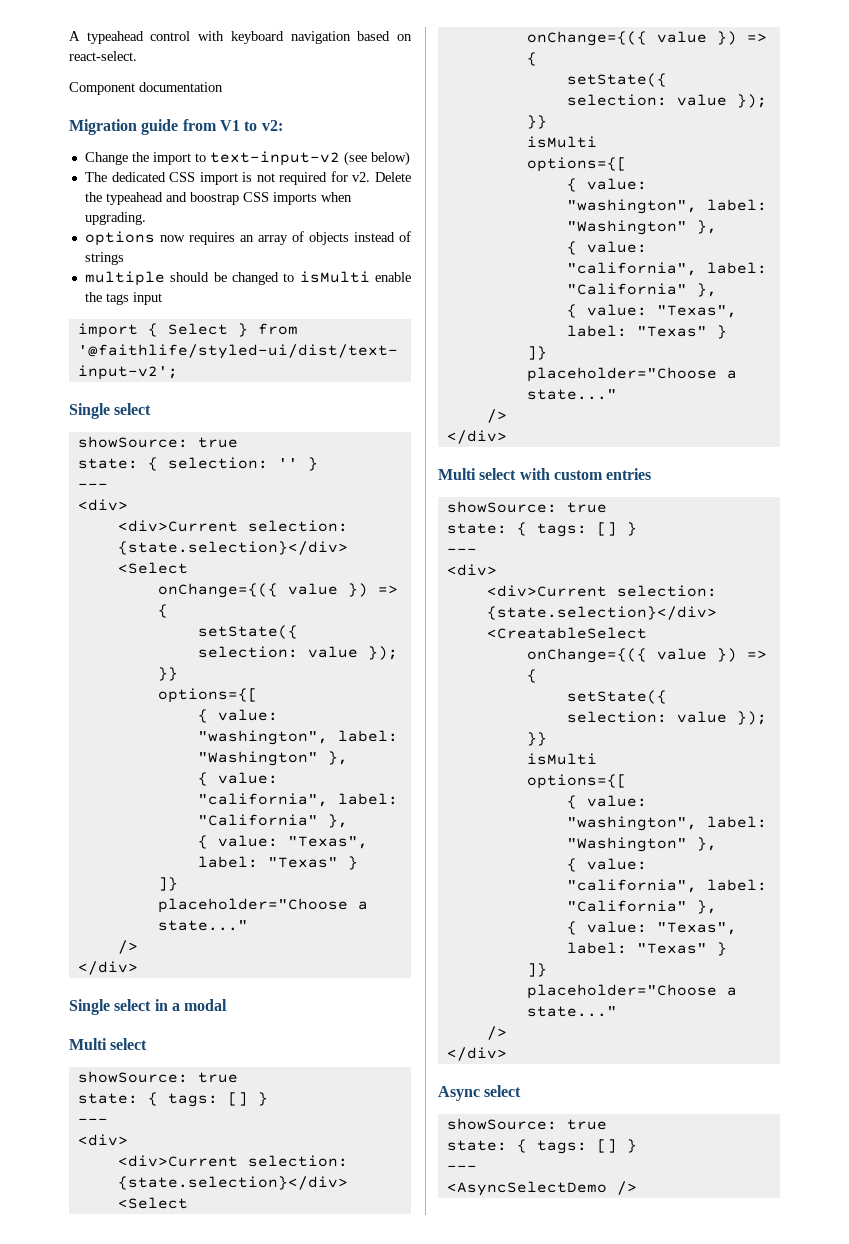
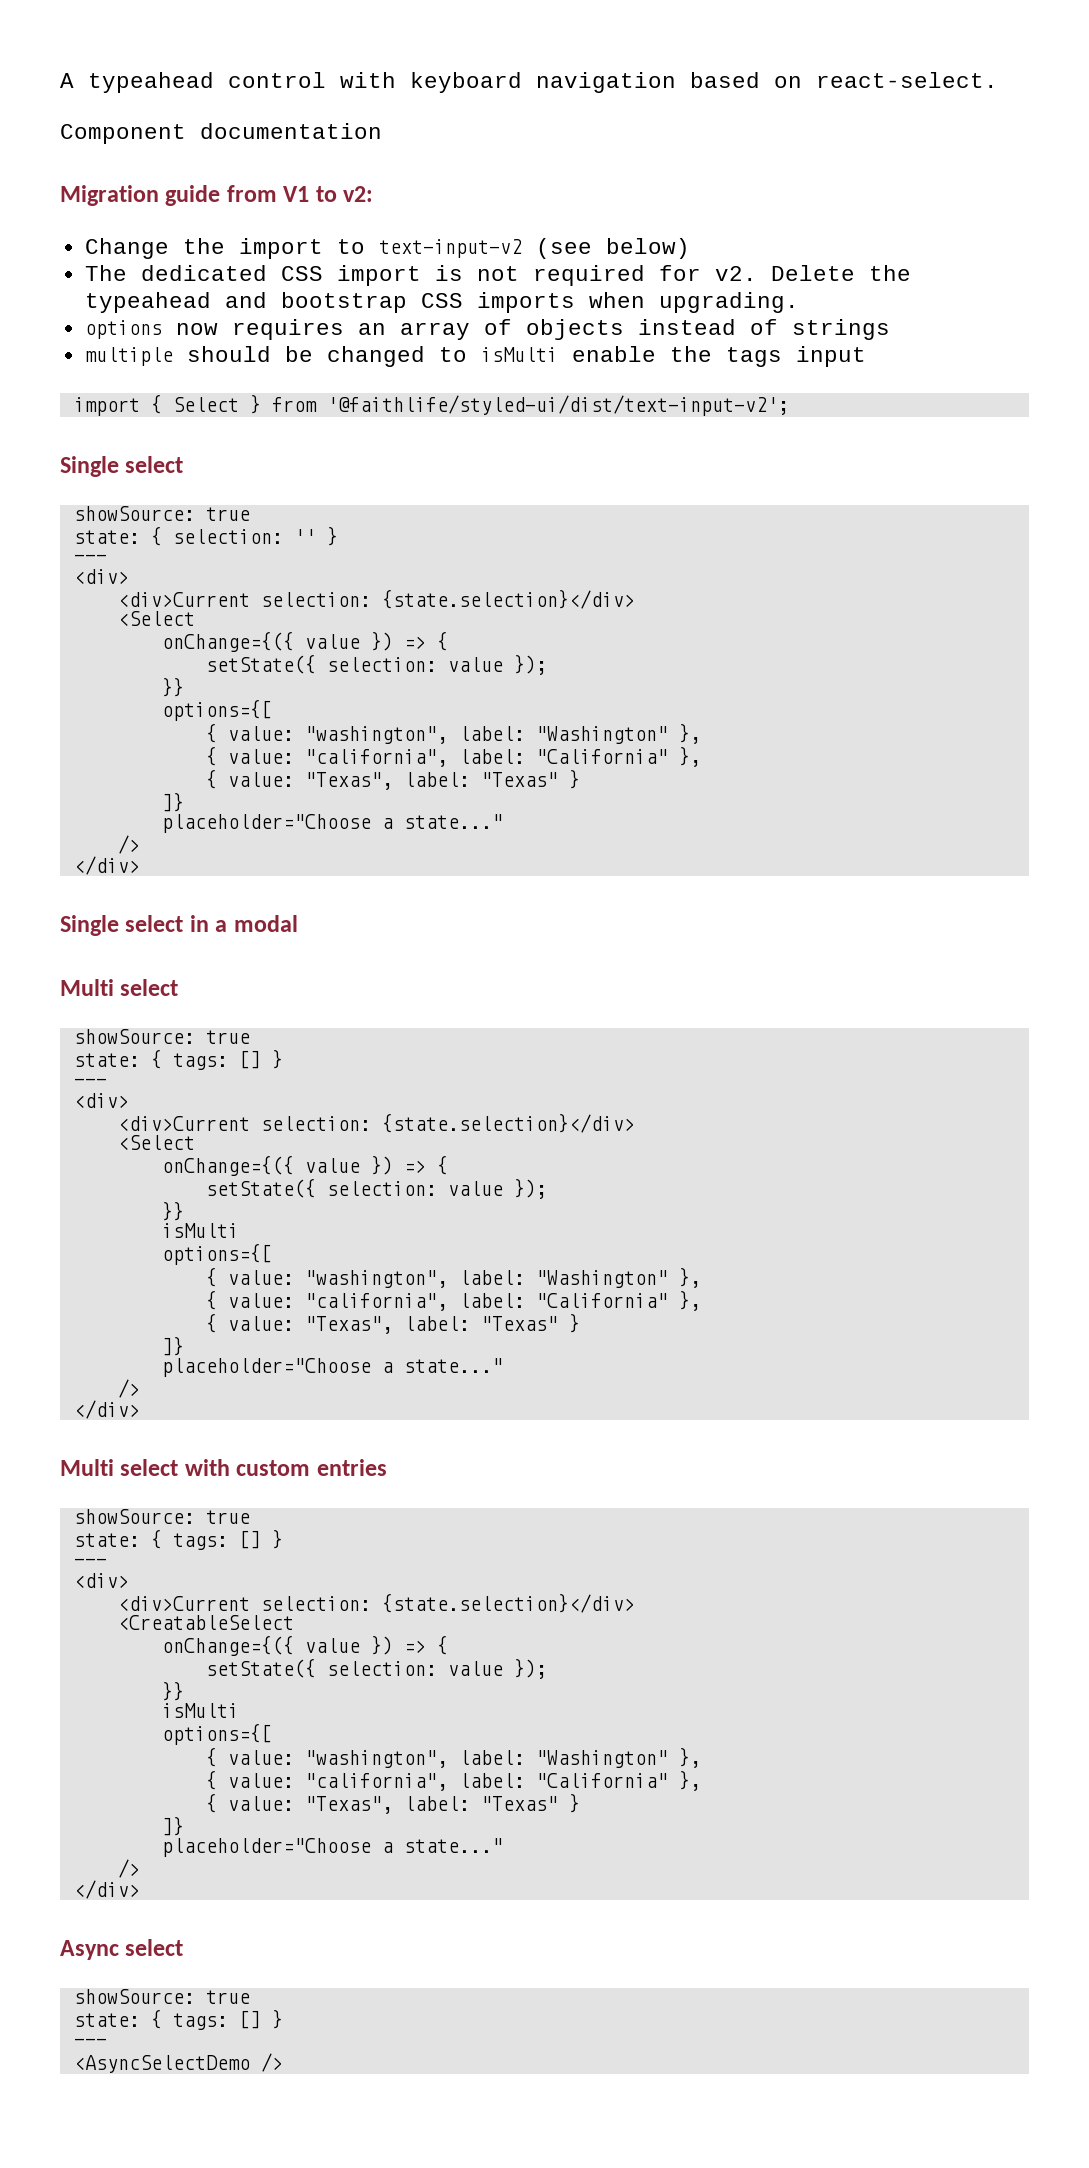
[189,192,239,205] boostrap -> [280,292,407,313] bootstrap

